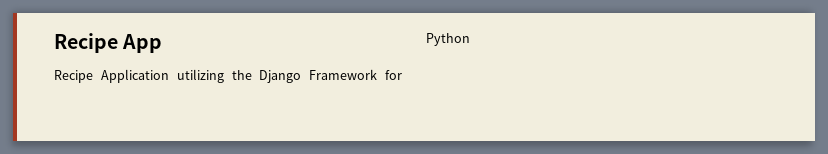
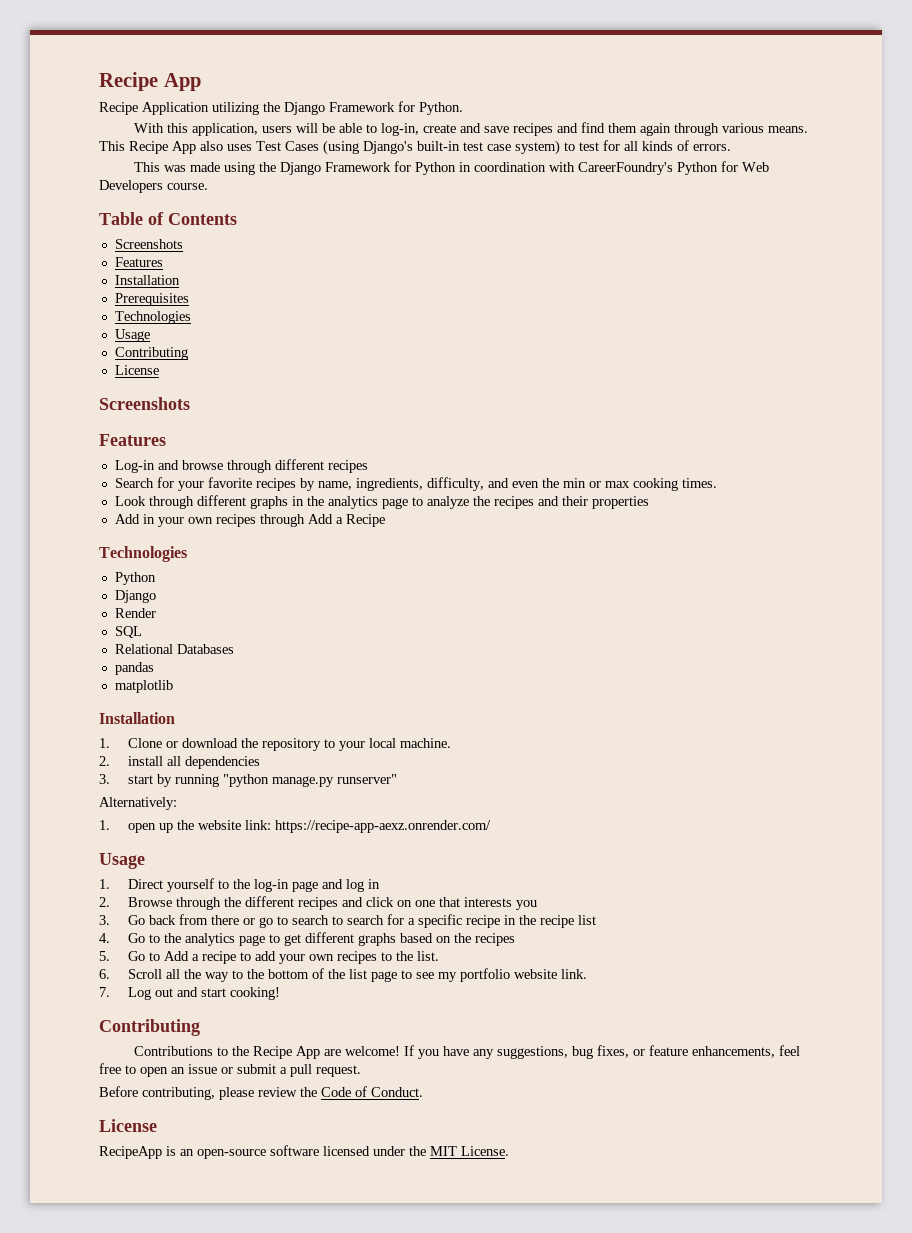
[426,33,470,46] Python -> [419,102,463,115] [134,122,809,136] [99,140,731,155] [134,161,770,175] [99,180,208,193] [99,212,237,225] [114,239,183,249] [114,257,163,267] [114,275,180,285] [114,293,189,306] [114,311,191,324] [114,329,150,342] [114,347,188,360] [114,365,159,375] [99,397,190,410] [99,434,166,446] [114,459,368,473] [114,477,717,491] [114,495,649,509] [114,514,385,527] [99,546,187,562] [114,572,156,585] [114,590,156,603] [114,608,156,618] [114,626,142,638] [114,644,234,654] [114,662,154,675] [114,680,173,693] [99,712,175,724] [99,738,451,751] [99,756,260,769] [99,774,397,787] [99,797,177,810] [99,820,491,833] [99,853,145,869] [99,878,380,892] [99,896,537,910] [99,914,596,928] [99,932,515,946] [99,951,439,964] [99,968,587,982] [99,987,280,1000] [99,1019,200,1036] [134,1045,801,1059] [99,1063,361,1077] [99,1086,423,1100] [99,1119,157,1132] [99,1145,509,1159] Python. // With this application, users will be able to log-in, create and save recipes and find them again through various means. This Recipe App also uses Test Cases (using Django's built-in test case system) to test for all kinds of errors. // This was made using the Django Framework for Python in coordination with CareerFoundry's Python for Web Developers course. // Table of Contents // Screenshots // Features // Installation // Prerequisites // Technologies // Usage // Contributing // License // Screenshots // Features // Log-in and browse through different recipes // Search for your favorite recipes by name, ingredients, difficulty, and even the min or max cooking times. // Look through different graphs in the analytics page to analyze the recipes and their properties // Add in your own recipes through Add a Recipe // Technologies // Python // Django // Render // SQL // Relational Databases // pandas // matplotlib // Installation // 1. Clone or download the repository to your local machine. // 2. install all dependencies // 3. start by running "python manage.py runserver" // Alternatively: // 1. open up the website link: https://recipe-app-aexz.onrender.com/ // Usage // 1. Direct yourself to the log-in page and log in // 2. Browse through the different recipes and click on one that interests you // 3. Go back from there or go to search to search for a specific recipe in the recipe list // 4. Go to the analytics page to get different graphs based on the recipes // 5. Go to Add a recipe to add your own recipes to the list. // 6. Scroll all the way to the bottom of the list page to see my portfolio website link. // 7. Log out and start cooking! // Contributing // Contributions to the Recipe App are welcome! If you have any suggestions, bug fixes, or feature enhancements, feel free to open an issue or submit a pull request. // Before contributing, please review the Code of Conduct. // License // RecipeApp is an open-source software licensed under the MIT License.

